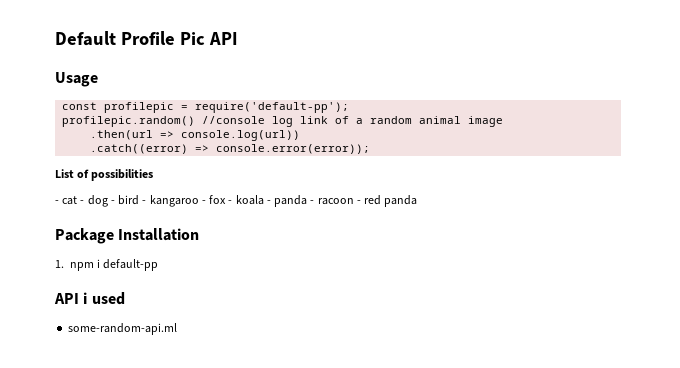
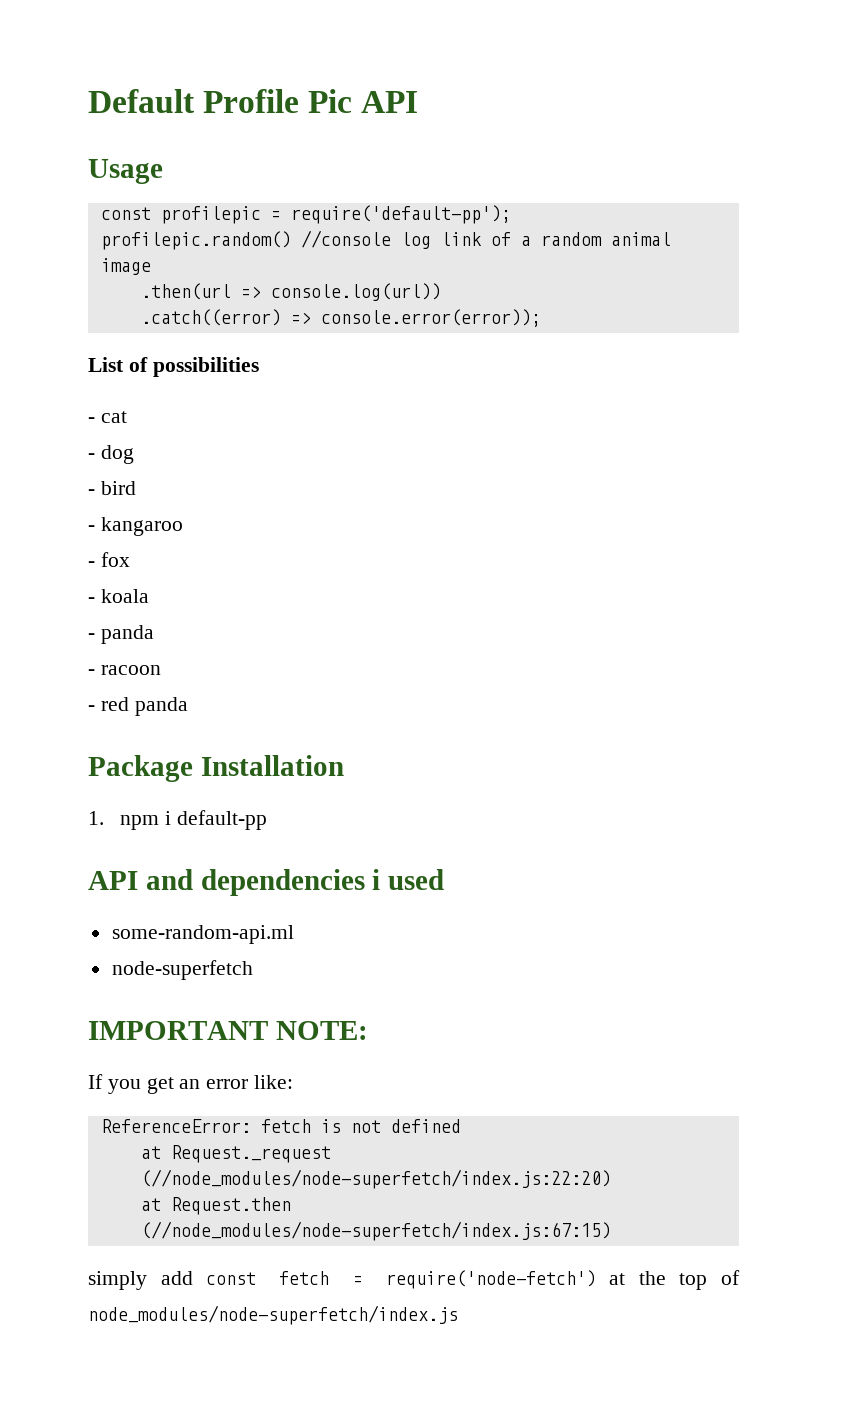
(78, 200) none -> (127, 417) //
(108, 201) none -> (134, 454) //
(140, 200) none -> (136, 488) //
(199, 201) none -> (183, 526) //
(227, 199) none -> (130, 559) //
(264, 200) none -> (149, 596) //
(308, 201) none -> (154, 634) //
(354, 201) none -> (161, 670) //
(79, 298) none -> [145,869,365,896] and dependencies
(178, 329) none -> [111,960,253,980] [88,1021,368,1040] [88,1074,294,1094] [100,1119,461,1133] [140,1145,331,1163] [140,1169,611,1189] [140,1197,291,1215] [140,1221,611,1241] [88,1270,741,1290] [88,1305,458,1325] // node-superfetch // IMPORTANT NOTE: // If you get an error like: // ReferenceError: fetch is not defined // at Request._request (//node_modules/node-superfetch/index.js:22:20) // at Request.then (//node_modules/node-superfetch/index.js:67:15) // simply add const fetch = require('node-fetch') at the top of node_modules/node-superfetch/index.js

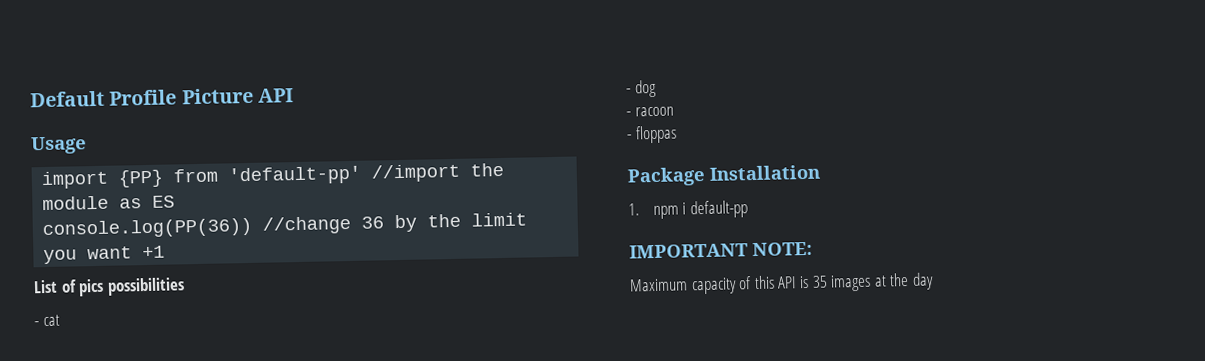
[308,89,353,113] Pic -> [181,87,254,105] Picture
[100,205,511,224] [100,230,671,250] [100,258,151,275] [140,283,441,301] [140,309,541,327] const profilepic = require('default-pp'); // profilepic.random() //console log link of a random animal image // .then(url => console.log(url)) // .catch((error) => console.error(error)); -> [41,162,505,190] [42,195,176,211] [42,212,528,240] [43,245,166,265] import {PP} from 'default-pp' //import the module as ES // console.log(PP(36)) //change 36 by the limit you want +1
(148, 364) none -> [78,278,105,297] pics
[88,481,136,495] [88,517,183,536] [88,552,130,567] [88,589,149,603] [88,625,154,644] // - bird // - kangaroo // - fox // - koala // - panda -> (657, 88) none
[100,697,188,716] red panda -> [634,125,677,144] floppas
[88,869,445,896] [111,925,294,944] [111,960,253,980] [88,1021,368,1040] [88,1074,294,1094] [100,1119,461,1133] [140,1145,331,1163] [140,1169,611,1189] [140,1197,291,1215] [140,1221,611,1241] [88,1270,741,1290] [88,1305,458,1325] API and dependencies i used // some-random-api.ml // node-superfetch // IMPORTANT NOTE: // If you get an error like: // ReferenceError: fetch is not defined // at Request._request (//node_modules/node-superfetch/index.js:22:20) // at Request.then (//node_modules/node-superfetch/index.js:67:15) // simply add const fetch = require('node-fetch') at the top of node_modules/node-superfetch/index.js -> [629,241,813,259] [629,272,934,295] IMPORTANT NOTE: // Maximum capacity of this API is 35 images at the day

